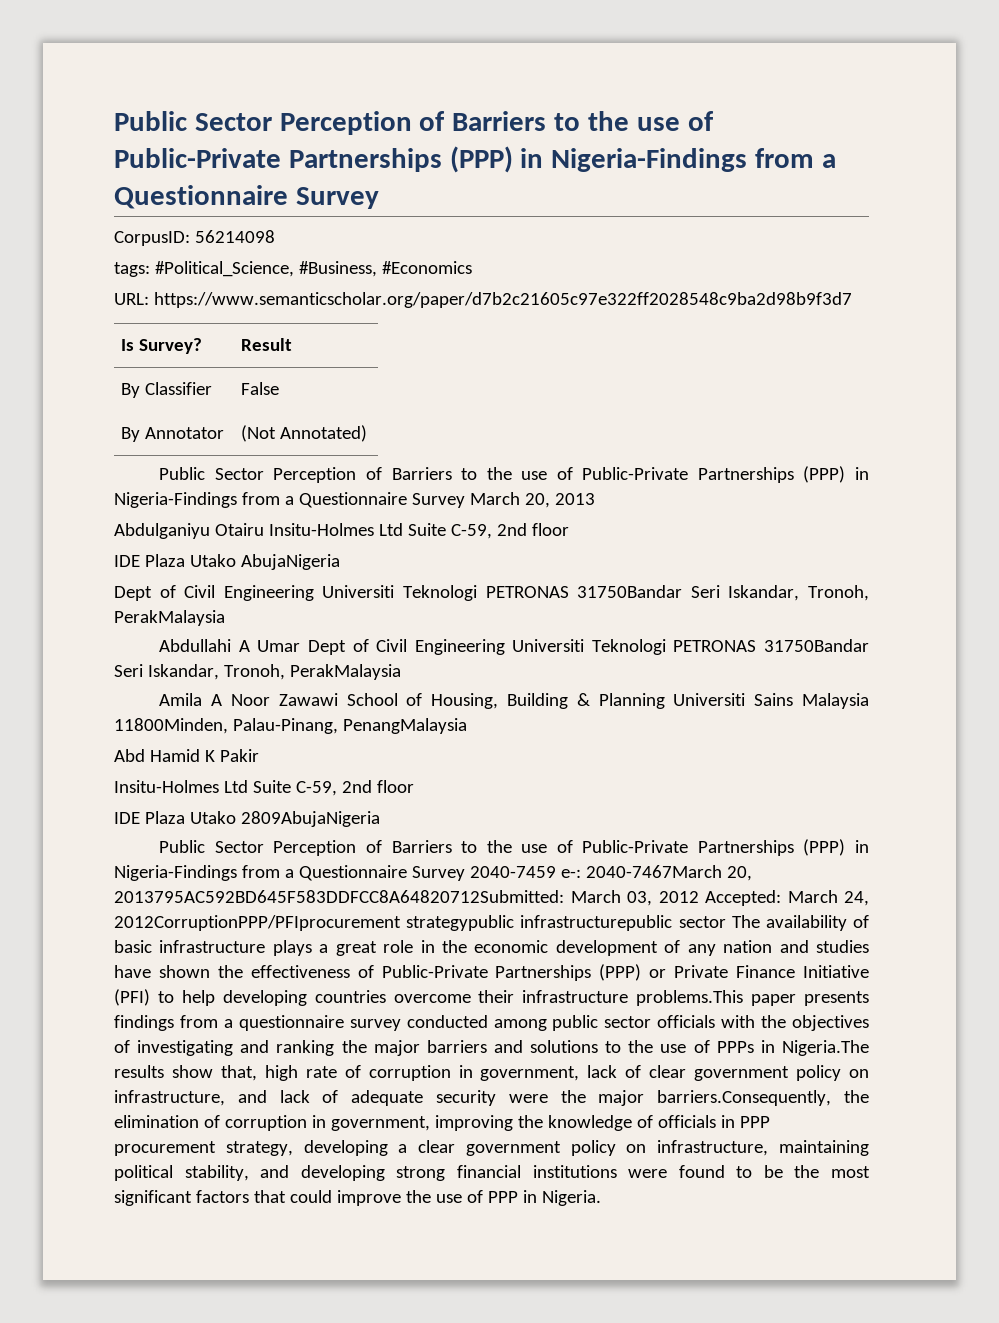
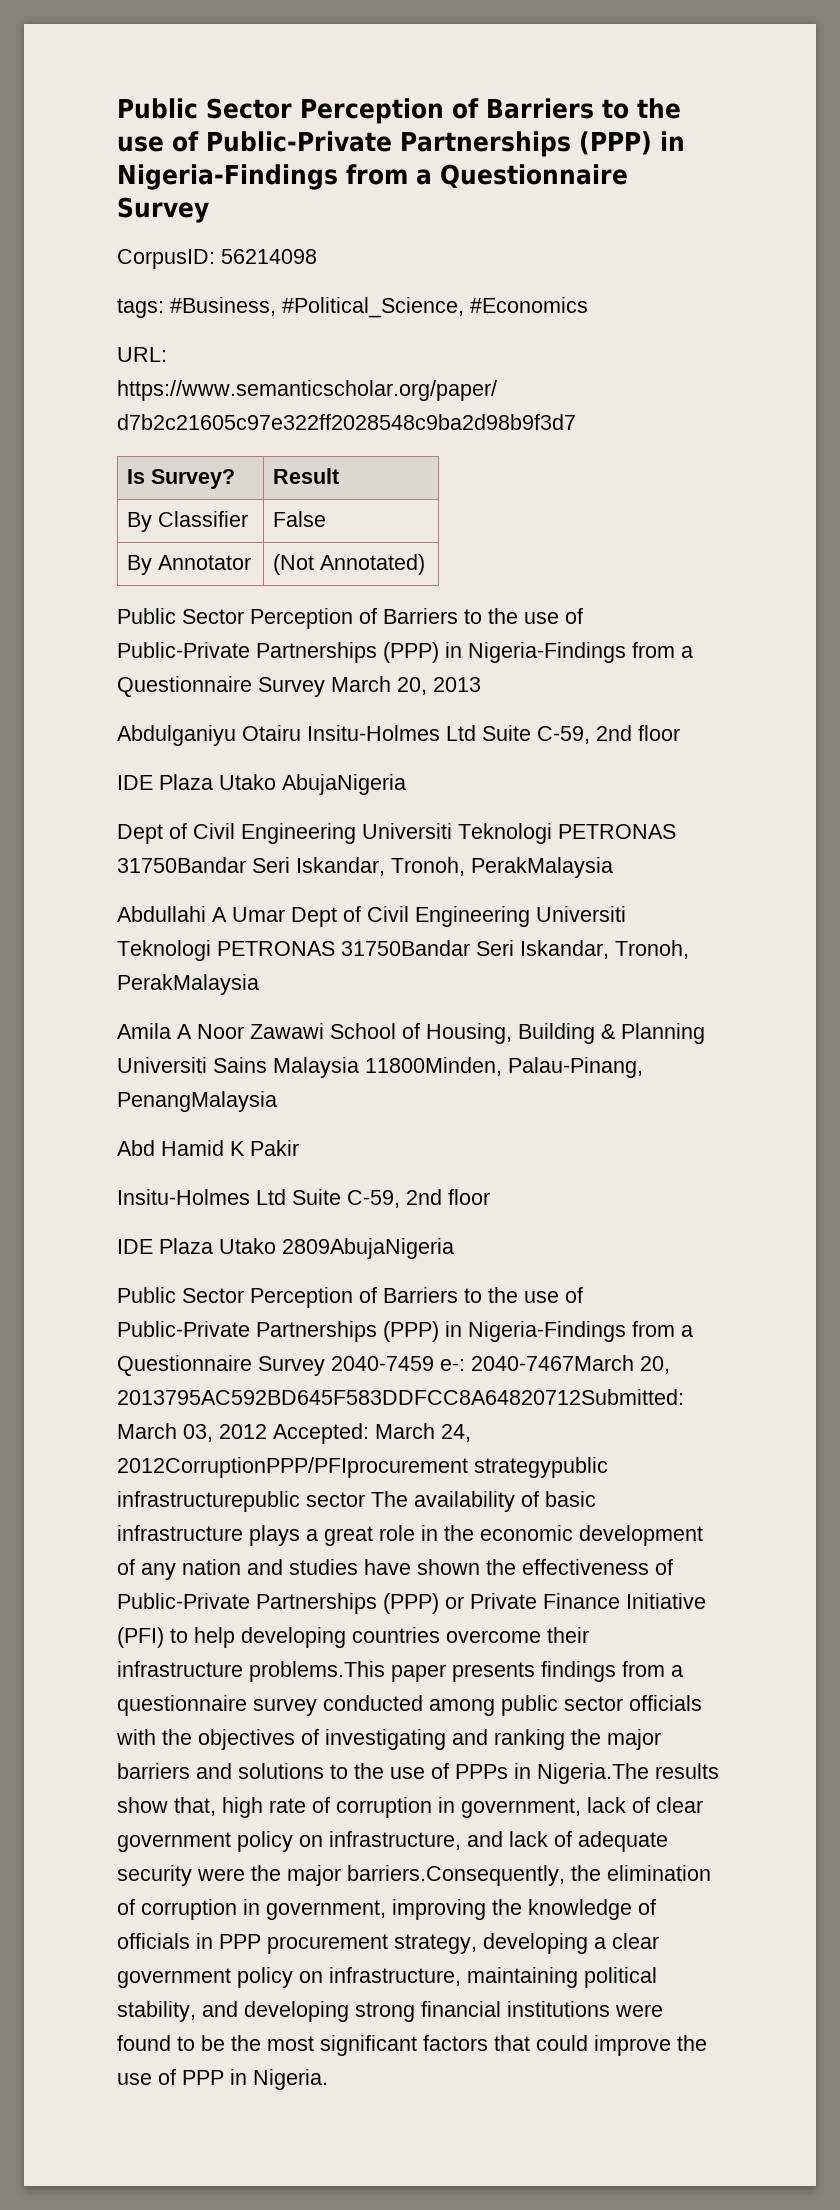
[154,261,377,277] #Political_Science, #Business, -> [170,297,464,318] #Business, #Political_Science,

